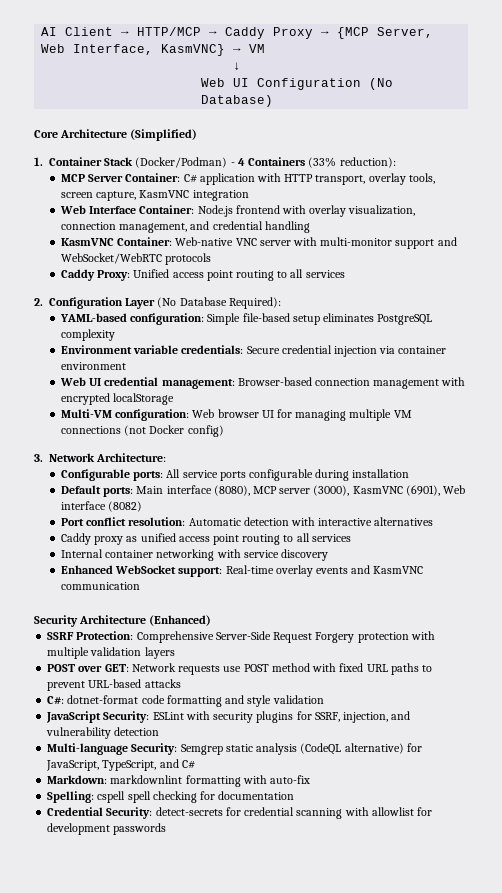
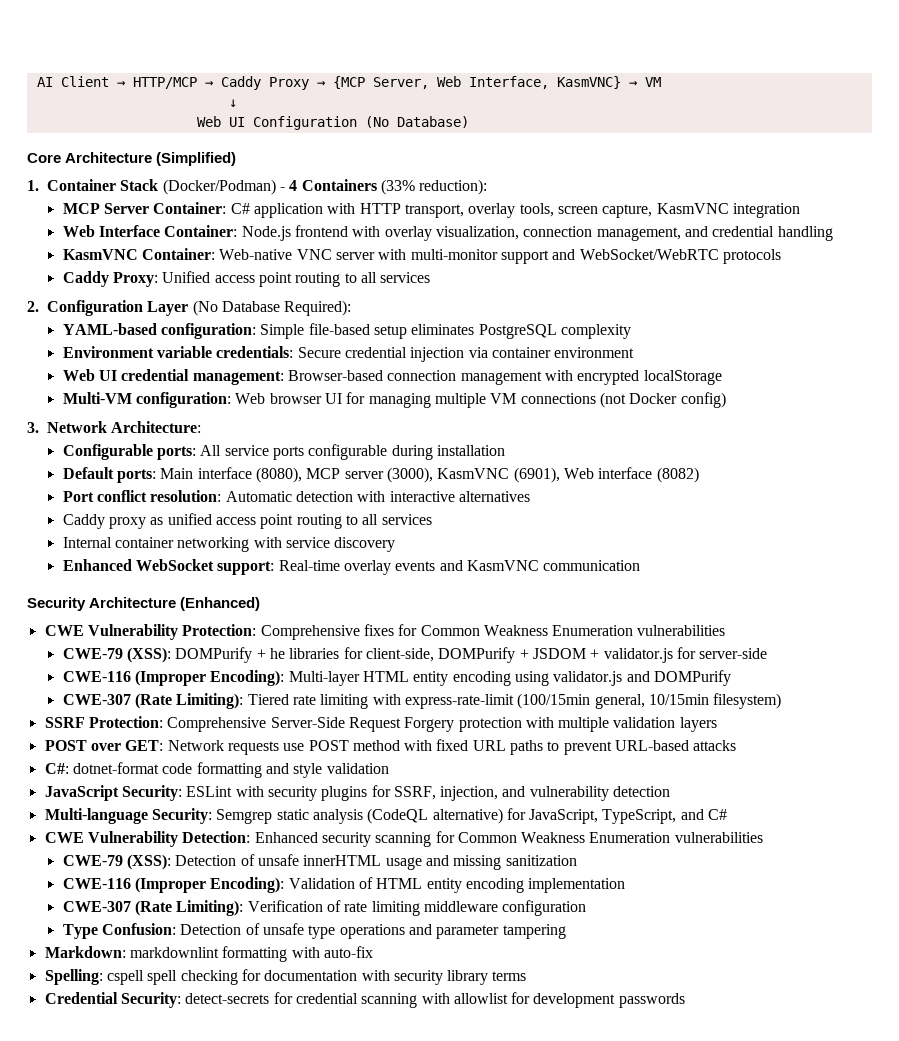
(212, 620) none -> [44,624,726,640] [62,647,768,663] [62,670,731,686] [62,693,782,709] // CWE Vulnerability Protection: Comprehensive fixes for Common Weakness Enumeration vulnerabilities // CWE-79 (XSS): DOMPurify + he libraries for client-side, DOMPurify + JSDOM + validator.js for server-side // CWE-116 (Improper Encoding): Multi-layer HTML entity encoding using validator.js and DOMPurify // CWE-307 (Rate Limiting): Tiered rate limiting with express-rate-limit (100/15min general, 10/15min filesystem)
(195, 764) none -> [44,831,763,847] [62,854,577,870] [62,877,626,893] [62,900,587,916] [62,923,566,939] // CWE Vulnerability Detection: Enhanced security scanning for Common Weakness Enumeration vulnerabilities // CWE-79 (XSS): Detection of unsafe innerHTML usage and missing sanitization // CWE-116 (Improper Encoding): Validation of HTML entity encoding implementation // CWE-307 (Rate Limiting): Verification of rate limiting middleware configuration // Type Confusion: Detection of unsafe type operations and parameter tampering
(295, 795) none -> [361,970,527,985] with security library terms

